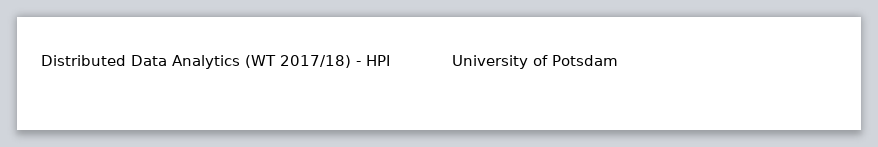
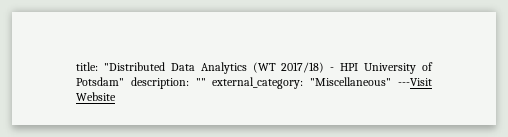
[41,55,126,66] Distributed -> [76,62,165,71] title: "Distributed
[552,55,618,66] Potsdam -> [76,77,433,89] [76,92,116,101] Potsdam" description: "" external_category: "Miscellaneous" ---Visit Website

